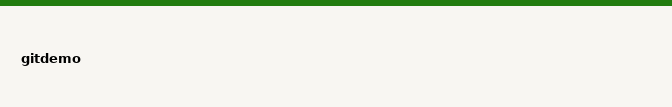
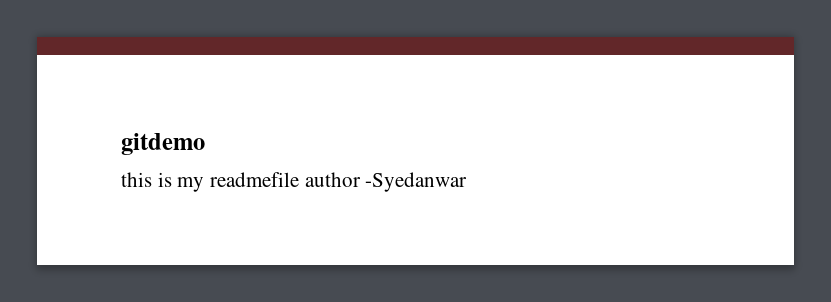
(81, 59) none -> [121,172,468,192] // this is my readmefile author -Syedanwar

